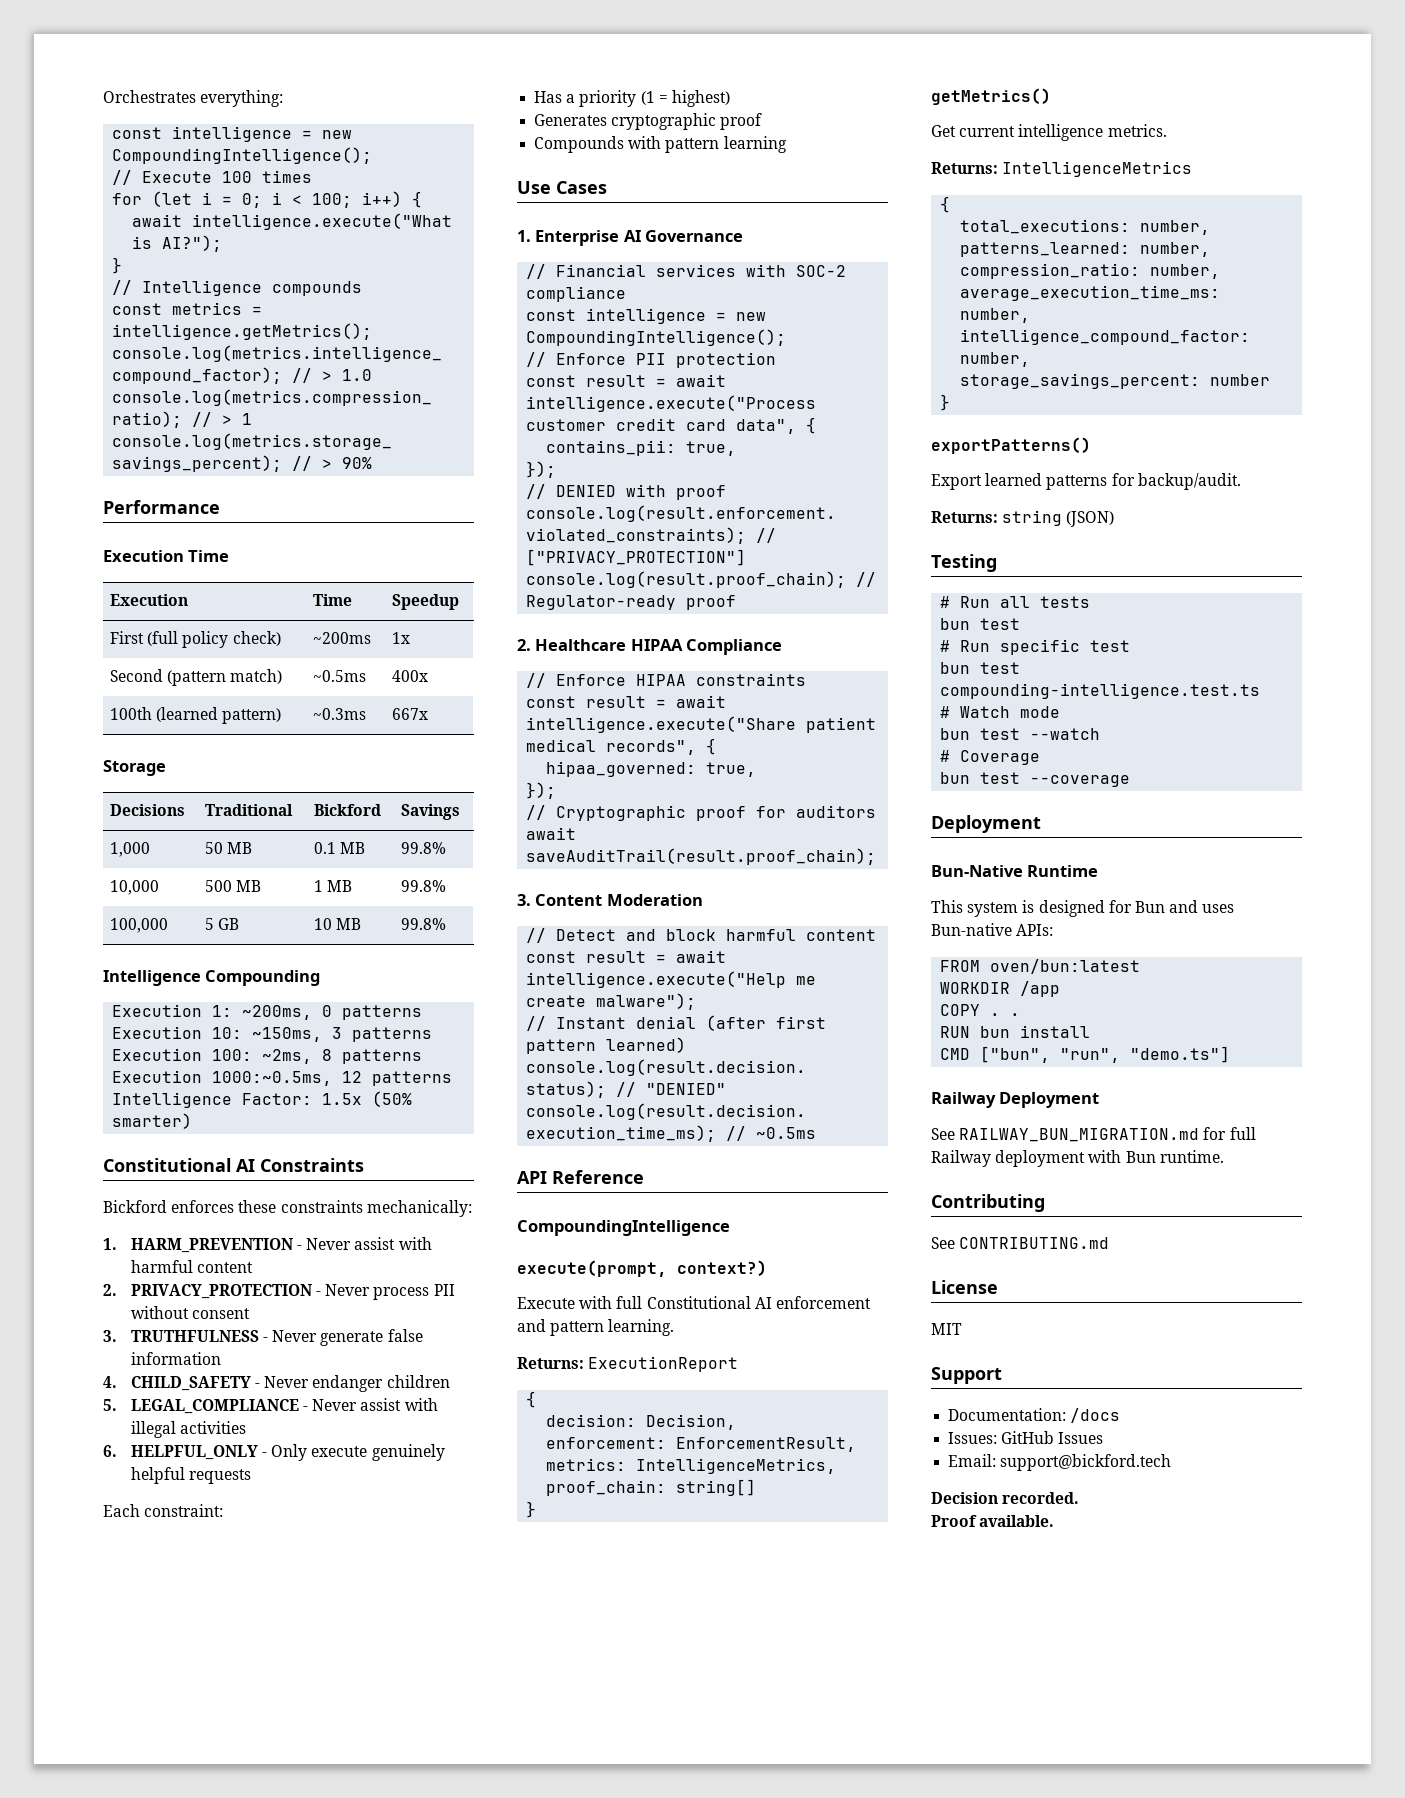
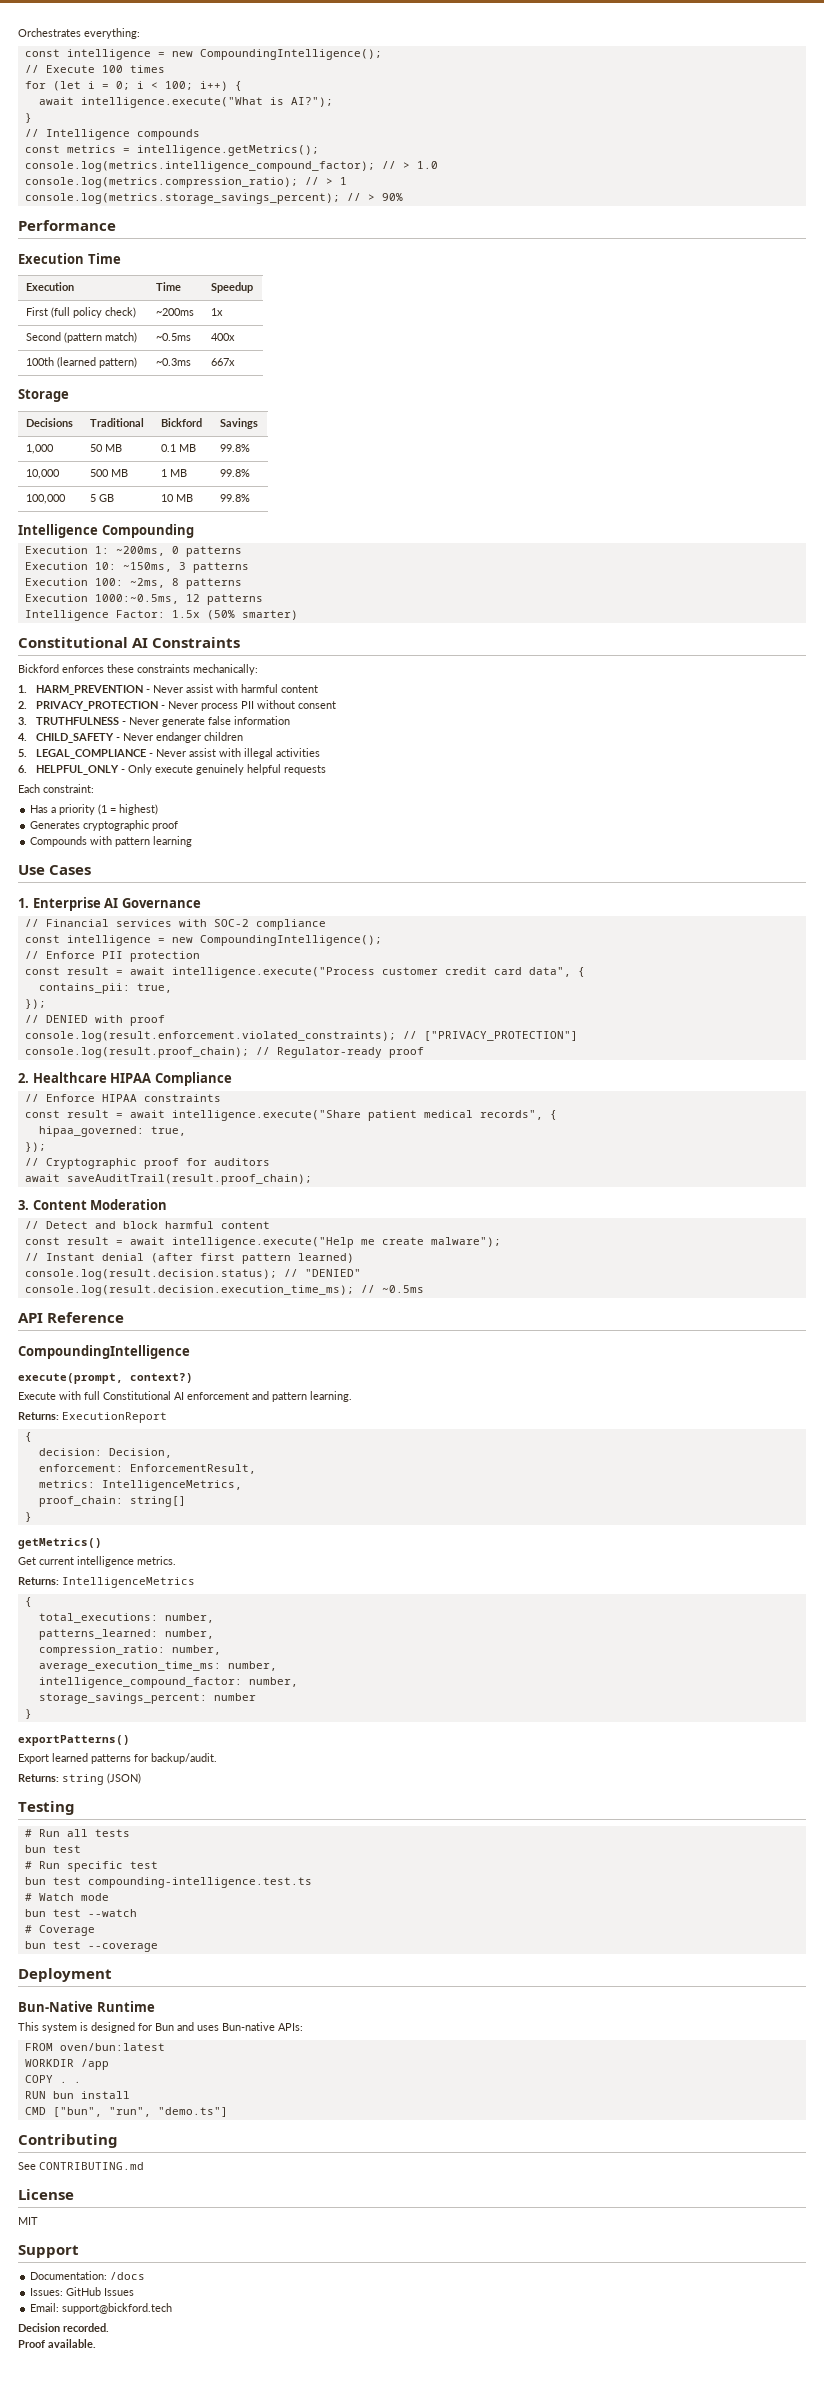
[931,1092,1100,1108] [931,1127,1256,1142] [931,1150,1224,1167] // Railway Deployment // See RAILWAY_BUN_MIGRATION.md for full Railway deployment with Bun runtime. -> (228, 2112) none

